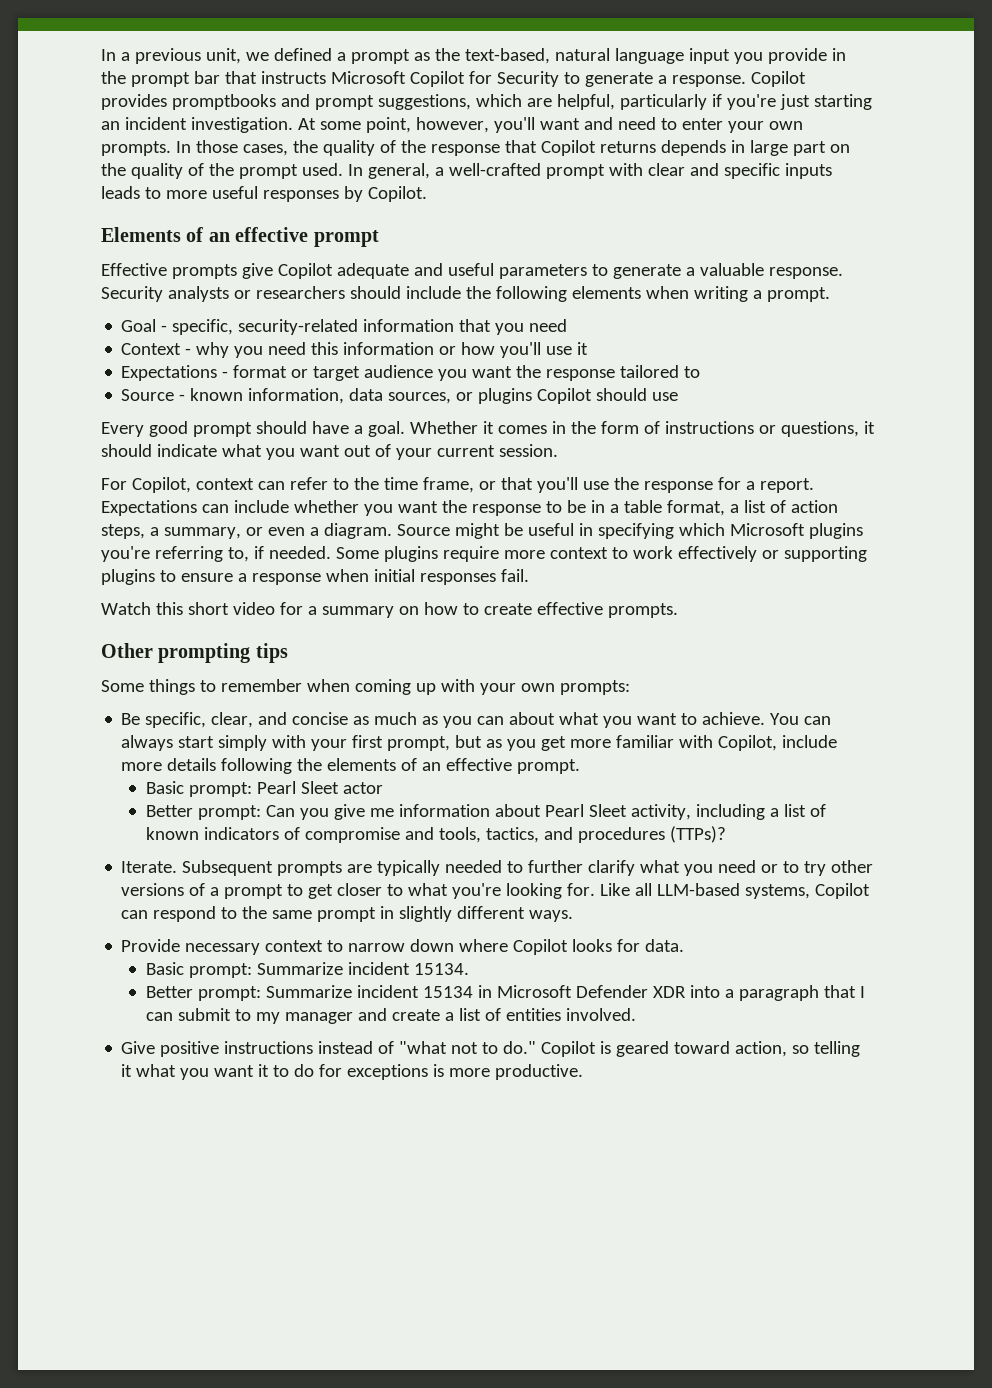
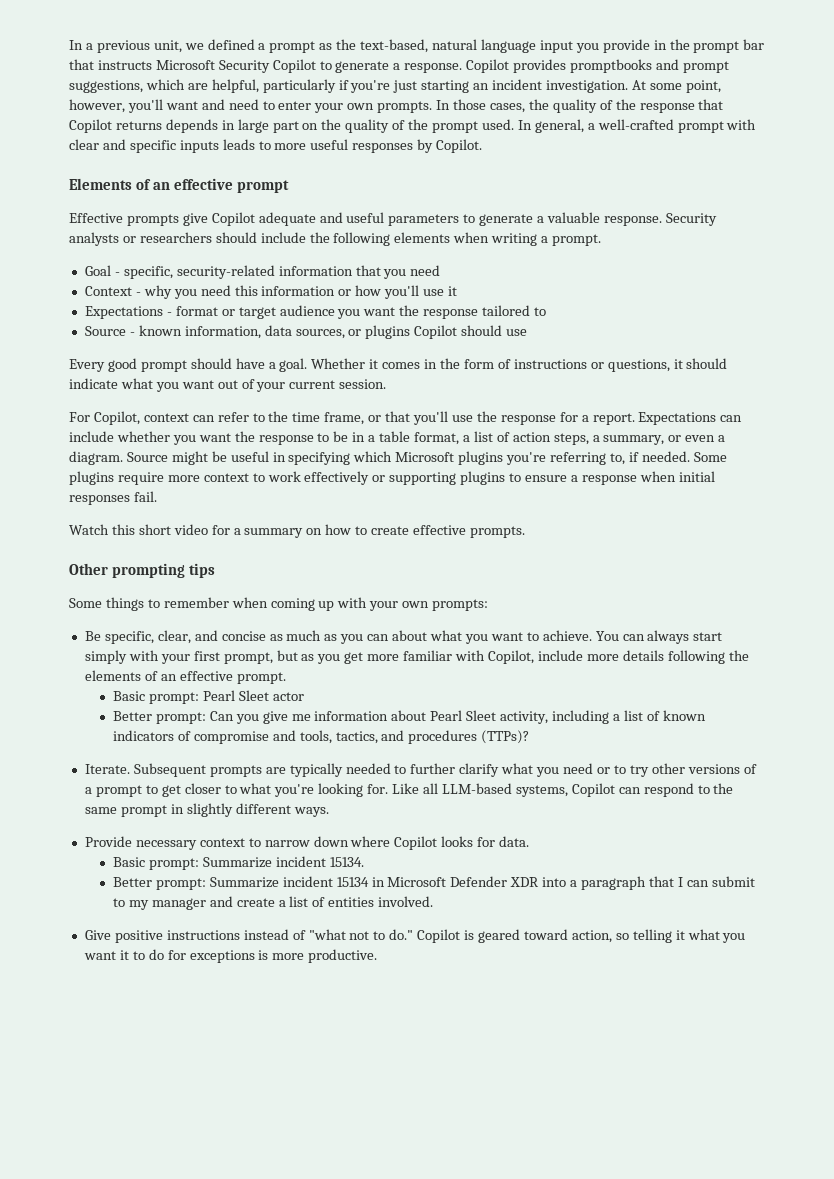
[409,71,559,87] Copilot for Security -> [218,59,316,73] Security Copilot

